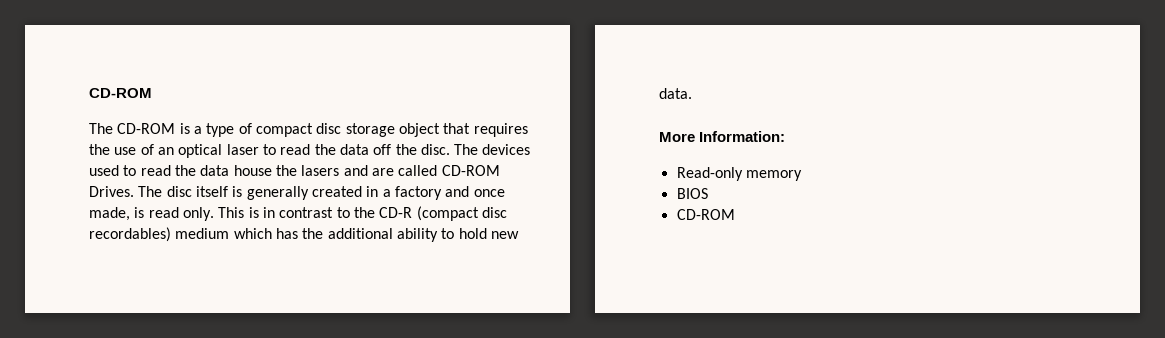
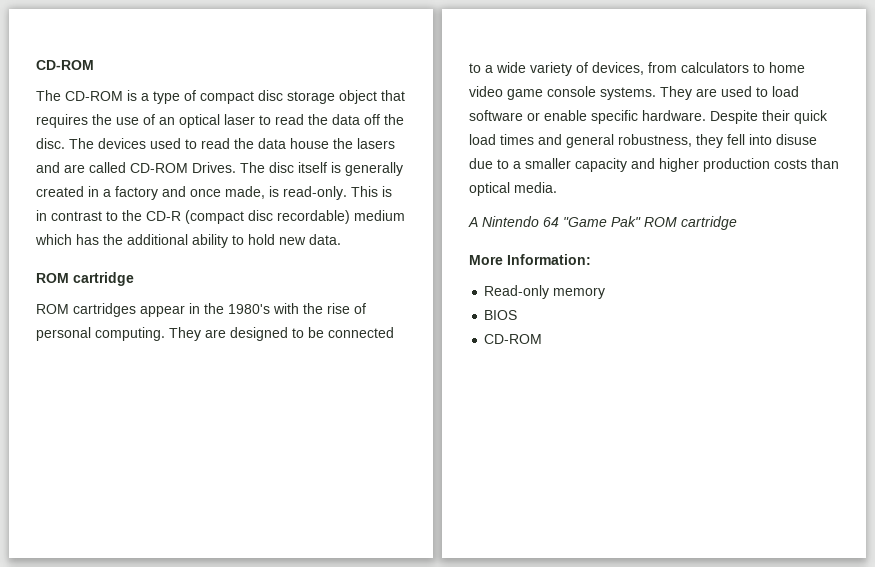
[148,207,214,221] read only. -> [283,186,347,200] read-only.
[89,227,171,242] recordables) -> [277,210,350,224] recordable)
(692, 93) none -> [36,272,134,286] [36,303,366,317] [36,327,394,341] [469,62,805,76] [469,86,799,100] [469,110,828,124] [469,134,817,148] [469,158,839,172] [469,182,557,196] [468,216,737,230] // ROM cartridge // ROM cartridges appear in the 1980's with the rise of personal computing. They are designed to be connected to a wide variety of devices, from calculators to home video game console systems. They are used to load software or enable specific hardware. Despite their quick load times and general robustness, they fell into disuse due to a smaller capacity and higher production costs than optical media. // A Nintendo 64 "Game Pak" ROM cartridge

